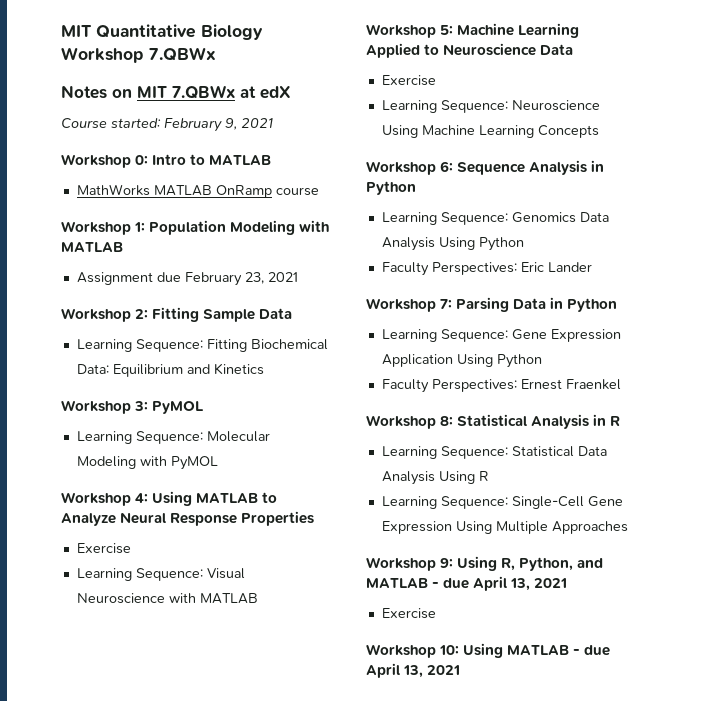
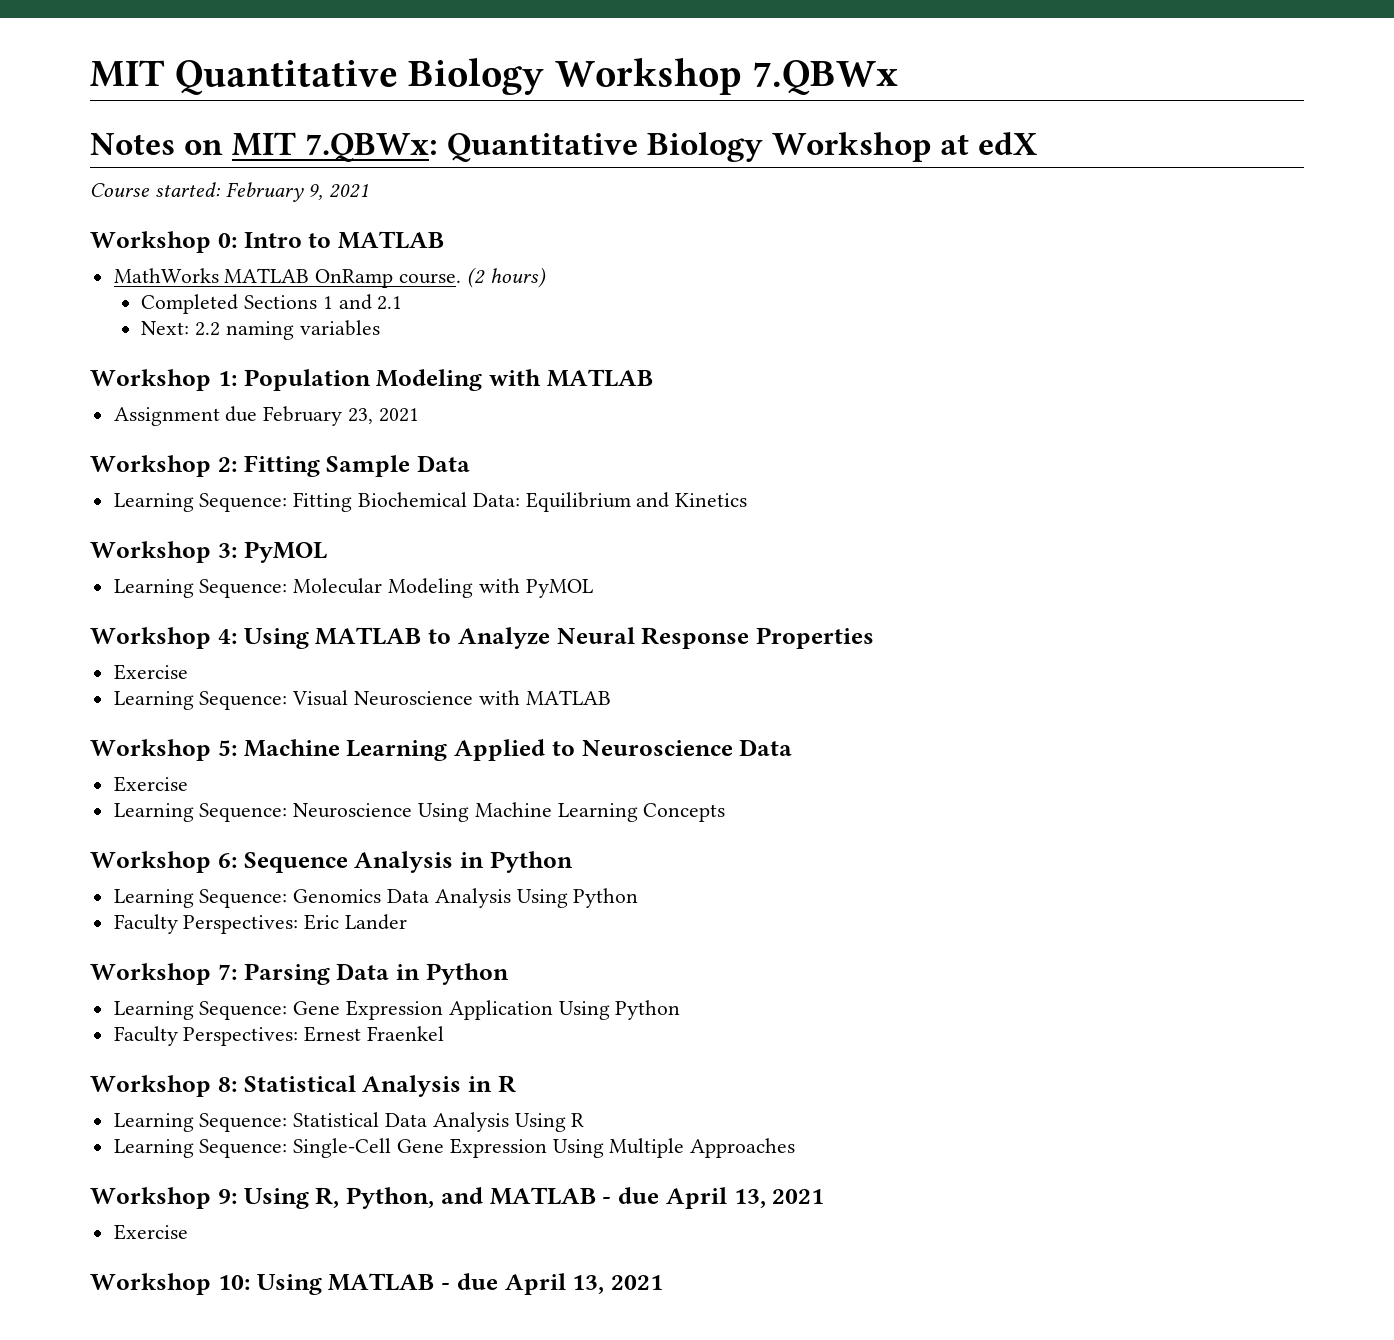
[172,85,235,99] 7.QBWx -> [305,132,932,162] 7.QBWx: Quantitative Biology Workshop
[275,187,319,196] course -> [399,267,546,288] [141,294,403,314] [141,320,380,340] course. (2 hours) // Completed Sections 1 and 2.1 // Next: 2.2 naming variables

